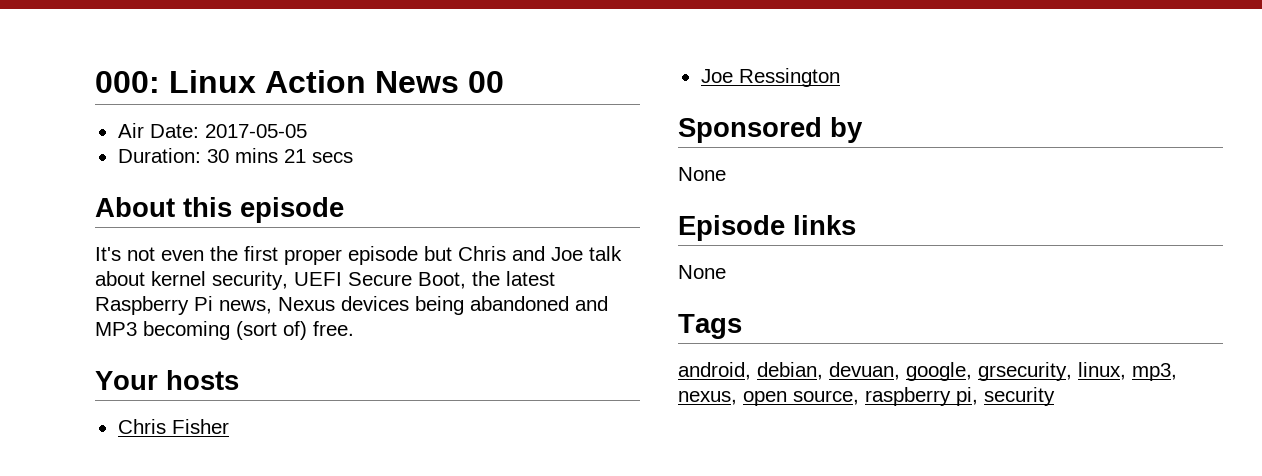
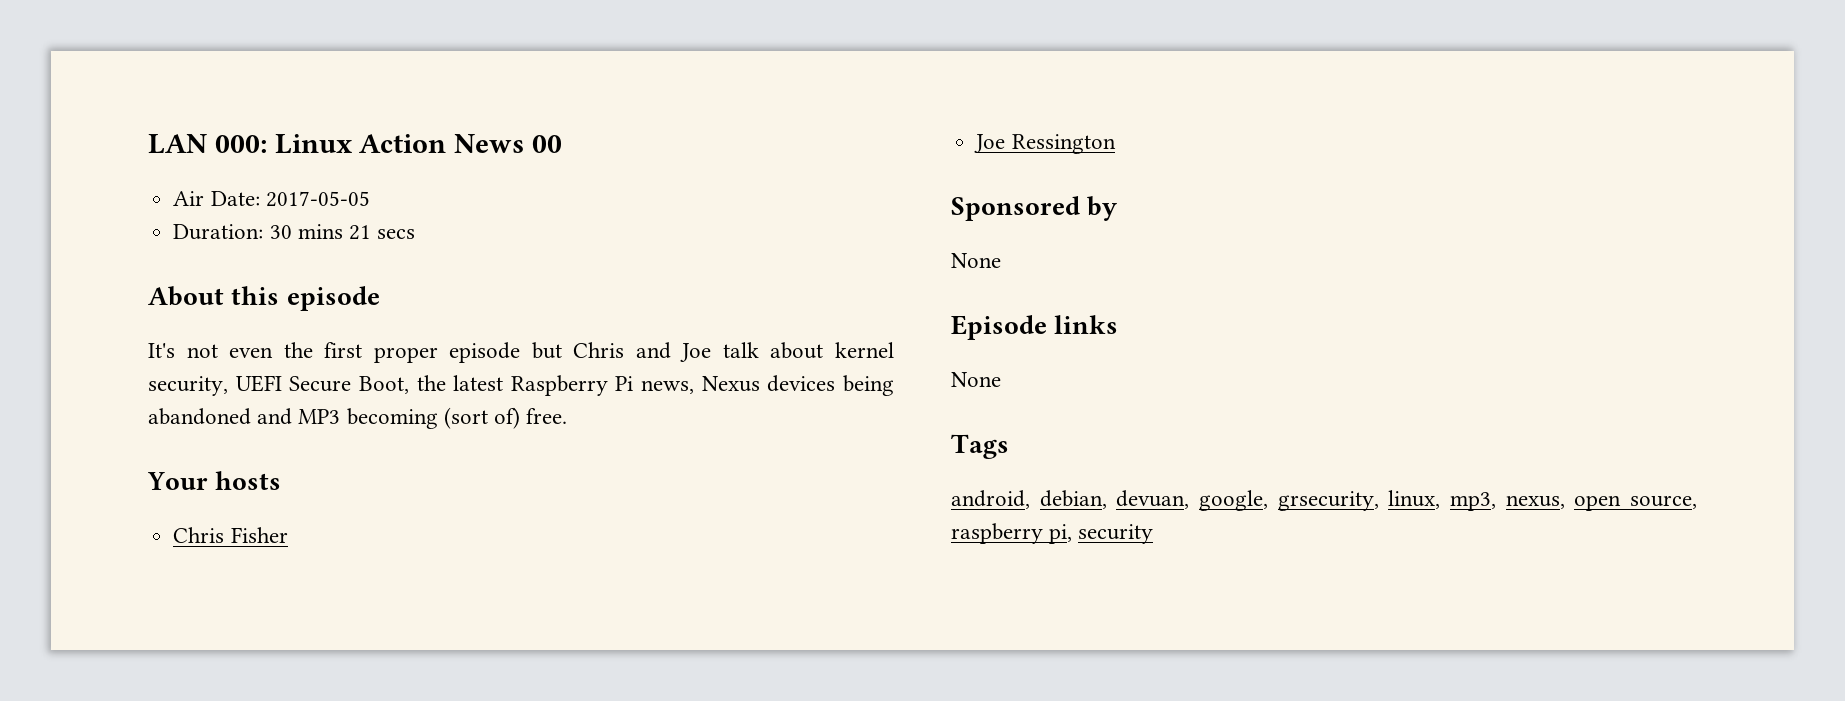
(95, 82) none -> [148,134,207,154] LAN

